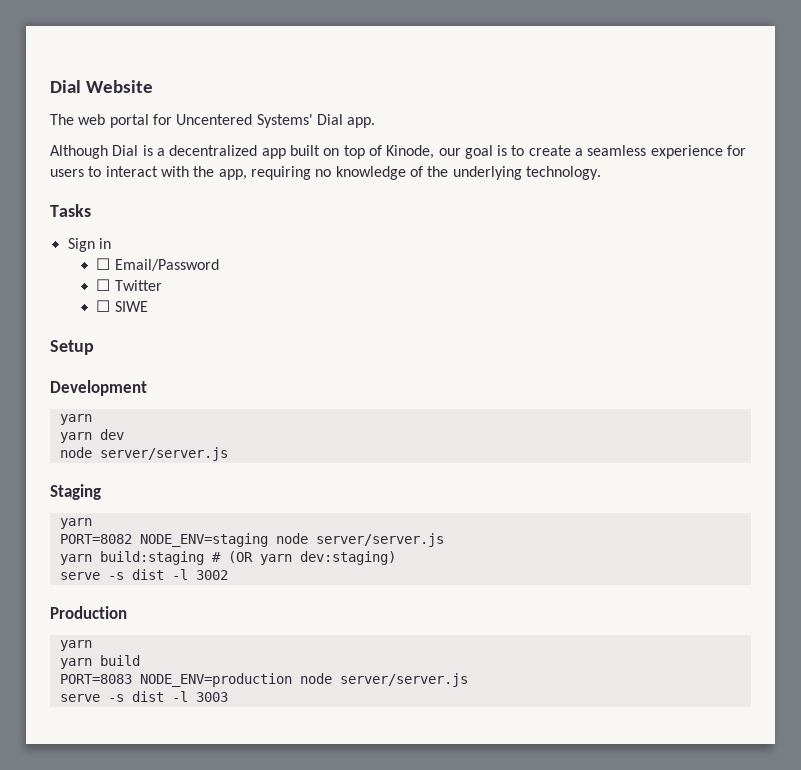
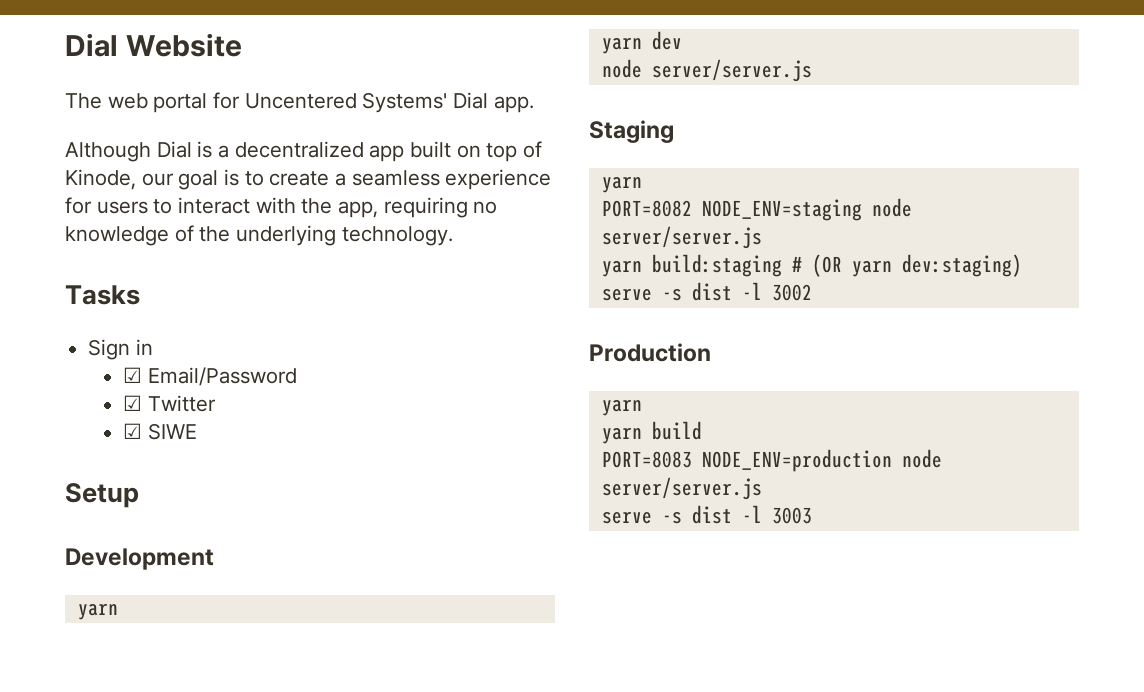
[96,258,111,270] ☐ -> [123,367,143,383] ☑
[96,279,111,291] ☐ -> [123,395,143,411] ☑
[96,300,111,312] ☐ -> [123,423,143,439] ☑

